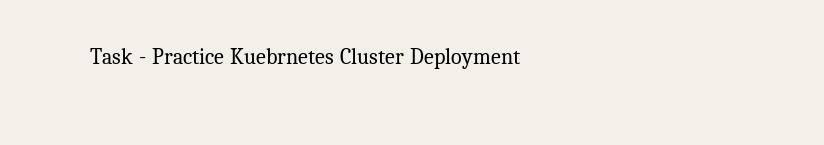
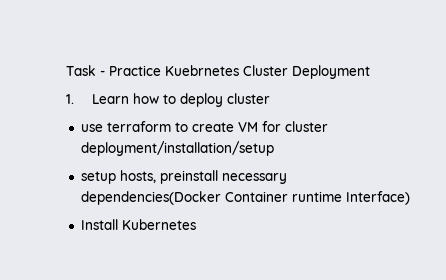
(521, 58) none -> [66,93,271,107] [80,121,328,132] [80,141,274,156] [80,170,287,184] [80,191,410,205] [80,219,196,230] // 1. Learn how to deploy cluster // use terraform to create VM for cluster deployment/installation/setup // setup hosts, preinstall necessary dependencies(Docker Container runtime Interface) // Install Kubernetes

